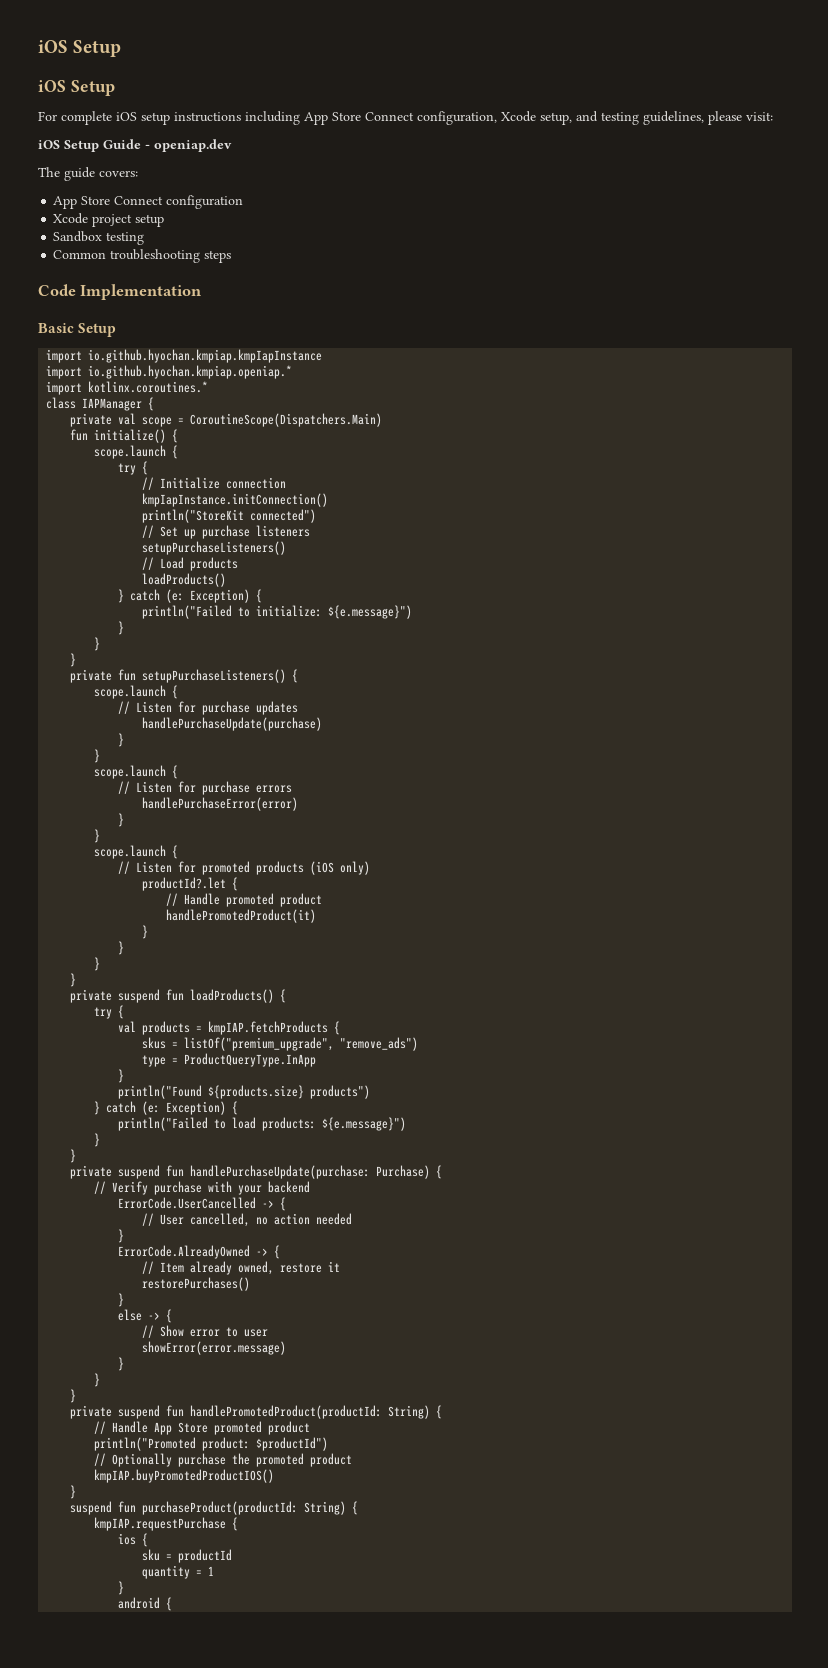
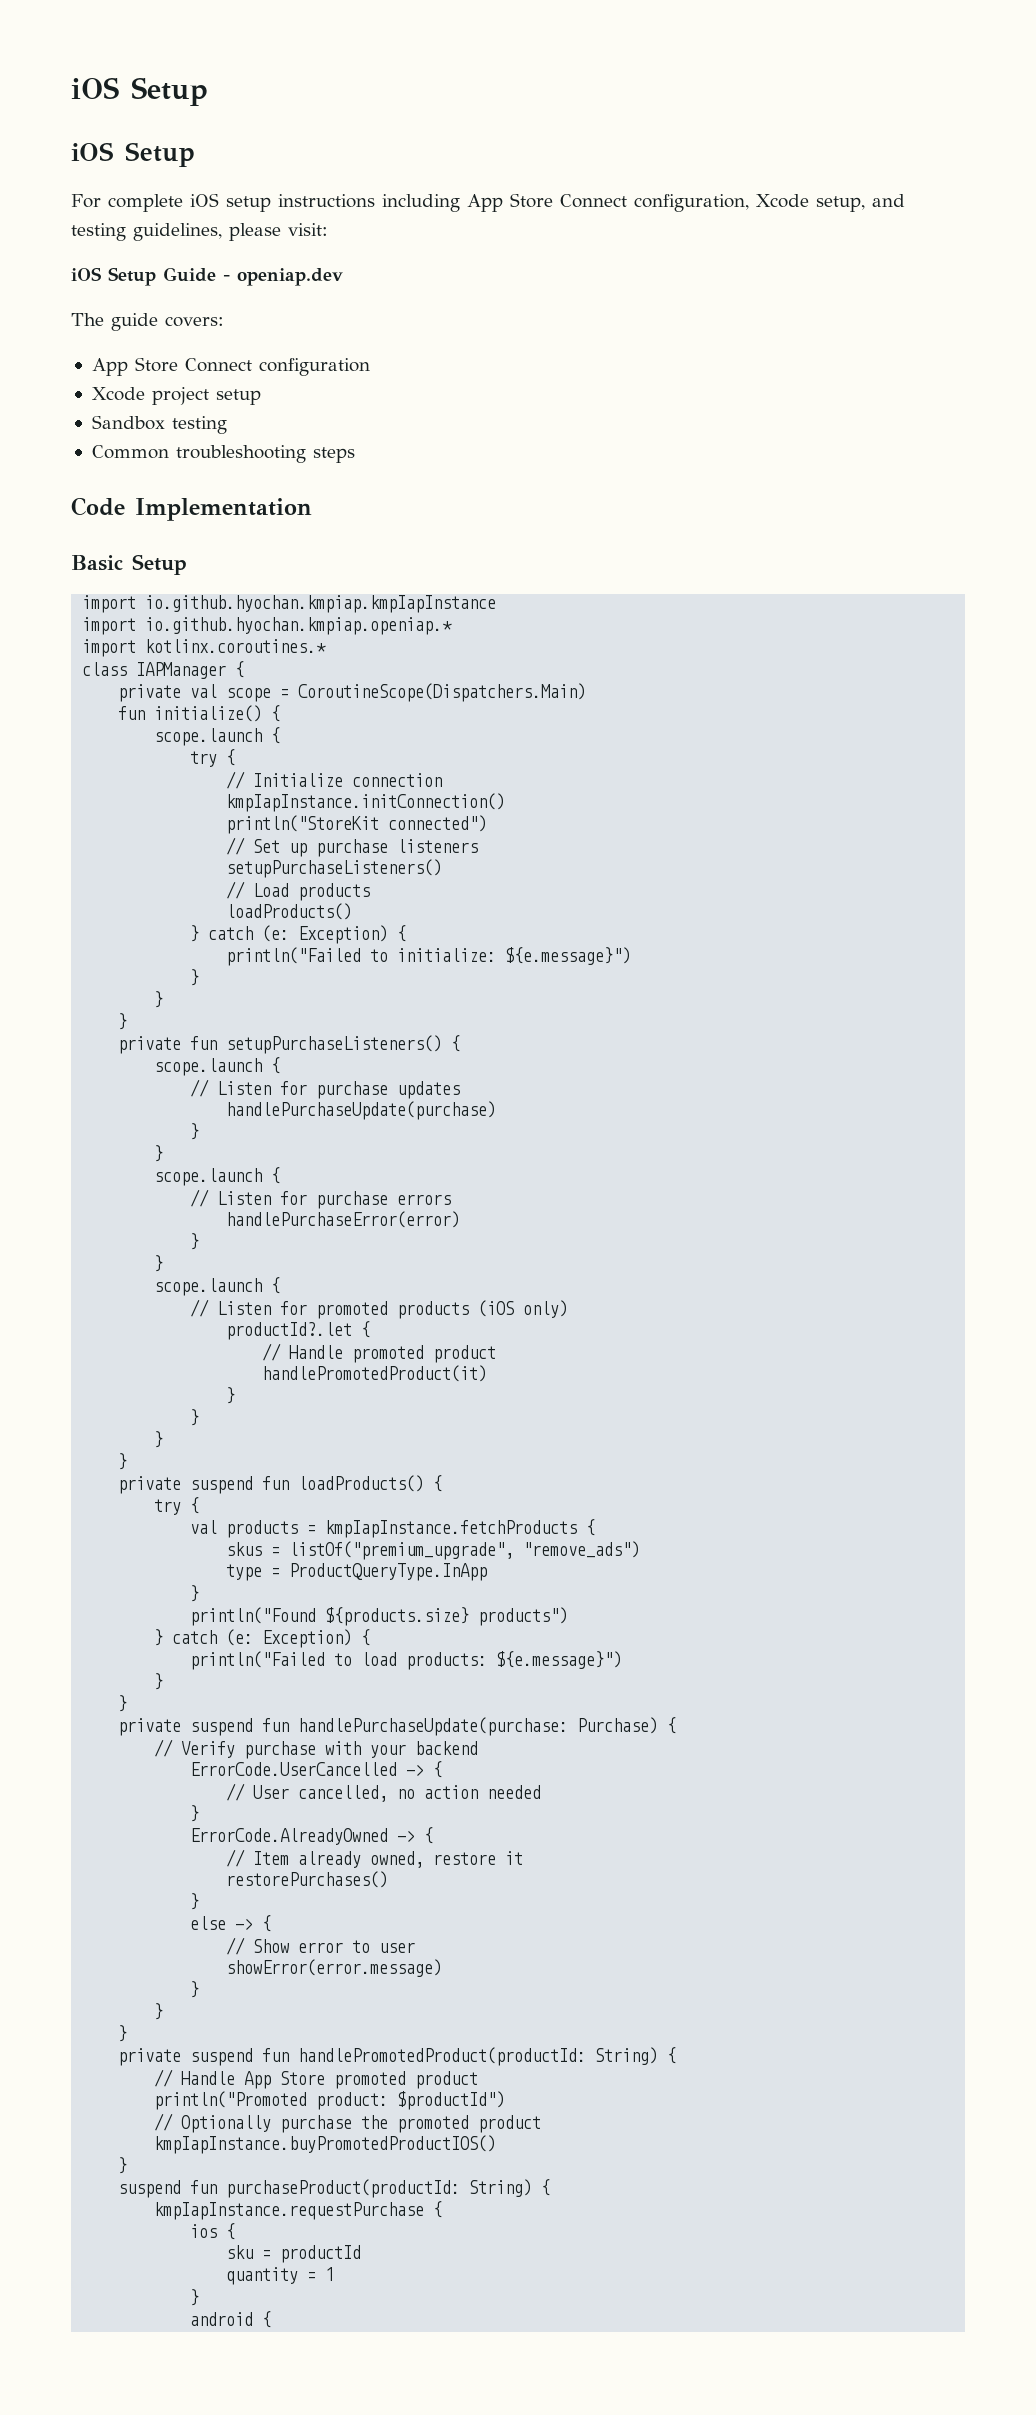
[208,1021,329,1035] kmpIAP.fetchProducts -> [325,1520,578,1538] kmpIapInstance.fetchProducts
[94,1469,275,1483] kmpIAP.buyPromotedProductIOS() -> [154,2135,497,2154] kmpIapInstance.buyPromotedProductIOS()
[94,1517,227,1531] kmpIAP.requestPurchase -> [154,2202,425,2220] kmpIapInstance.requestPurchase

